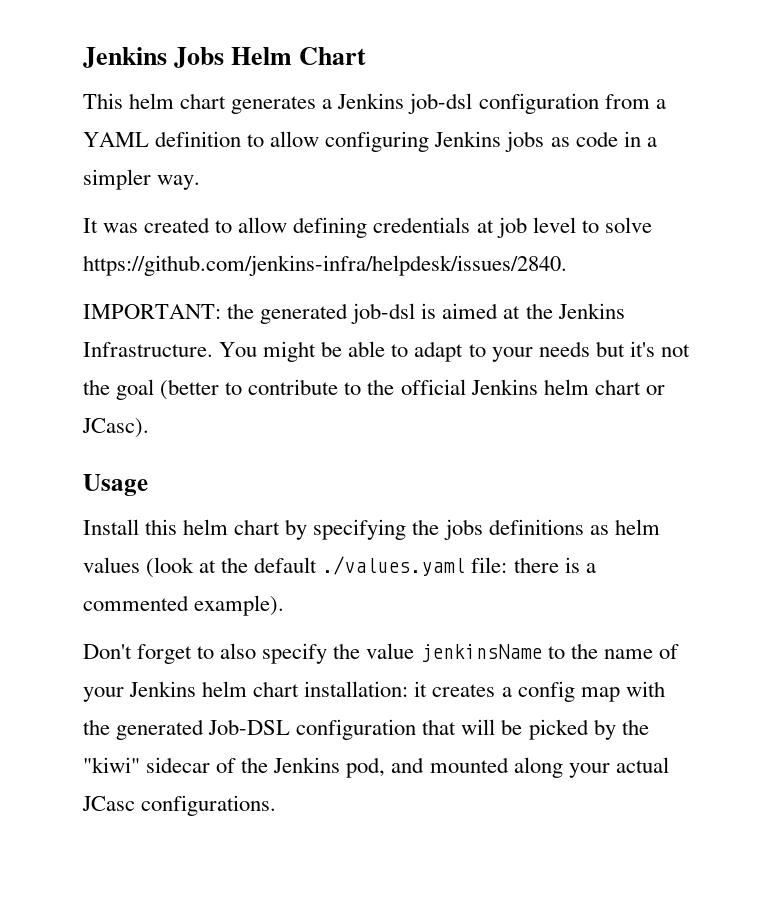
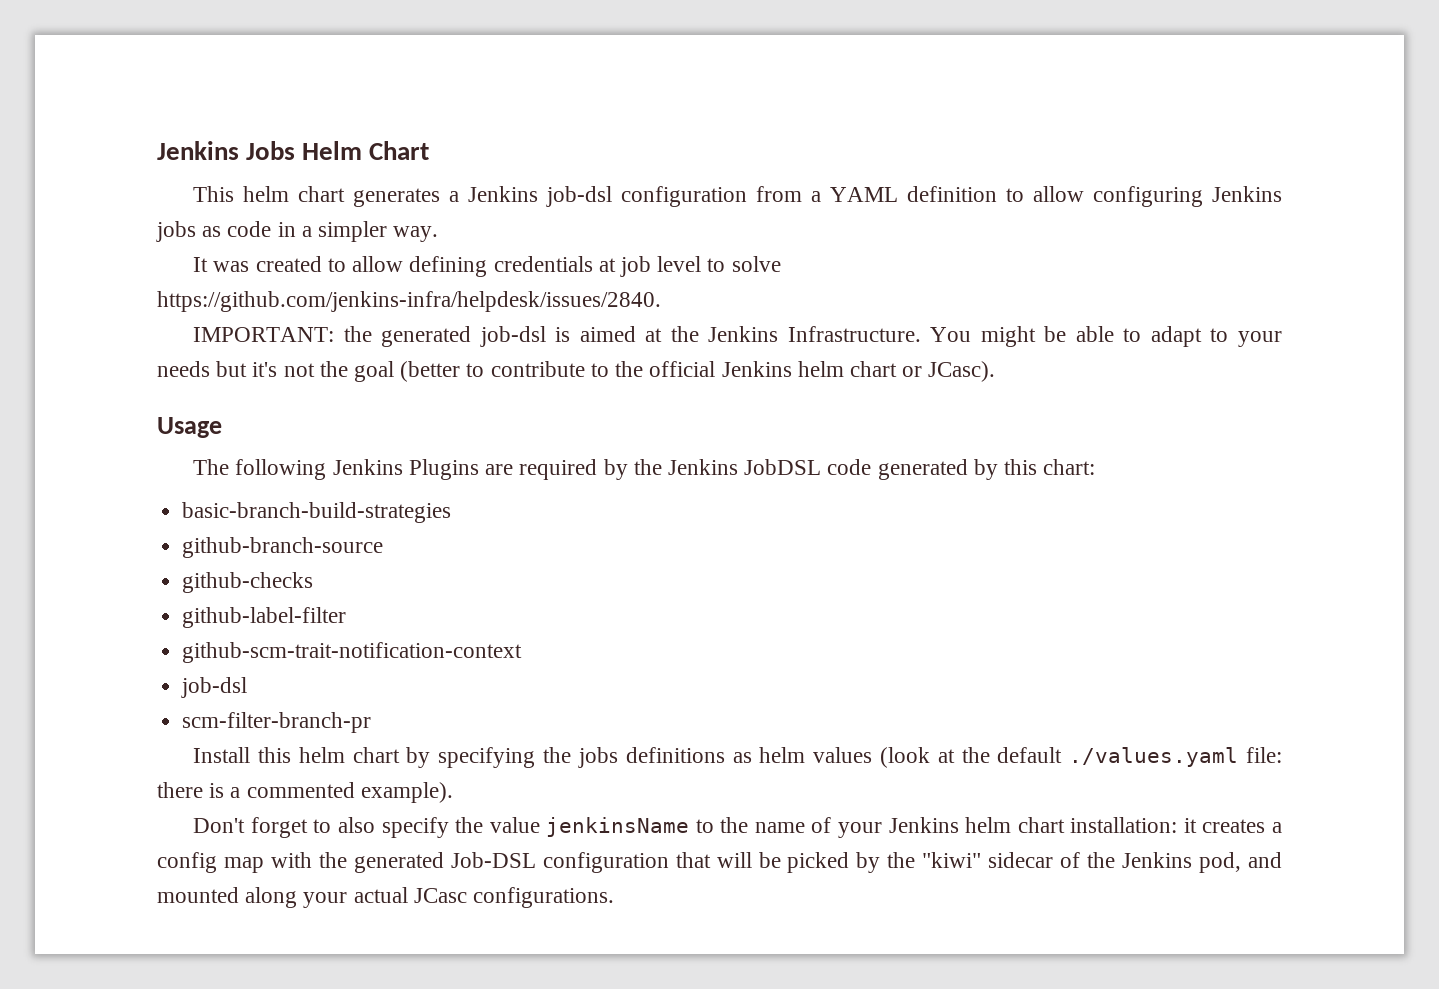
(148, 485) none -> [193,459,1096,480] [182,502,452,523] [182,537,384,558] [182,572,314,593] [182,607,347,628] [182,642,523,663] [181,677,248,698] [182,712,372,733] // The following Jenkins Plugins are required by the Jenkins JobDSL code generated by this chart: // basic-branch-build-strategies // github-branch-source // github-checks // github-label-filter // github-scm-trait-notification-context // job-dsl // scm-filter-branch-pr

